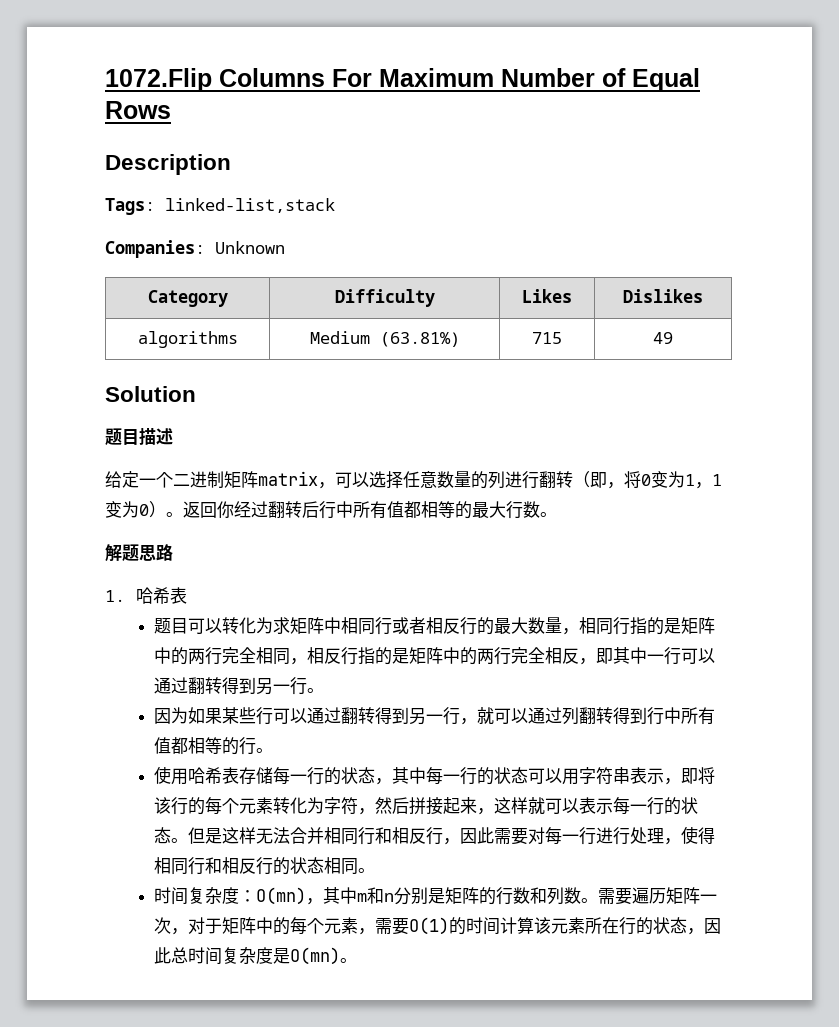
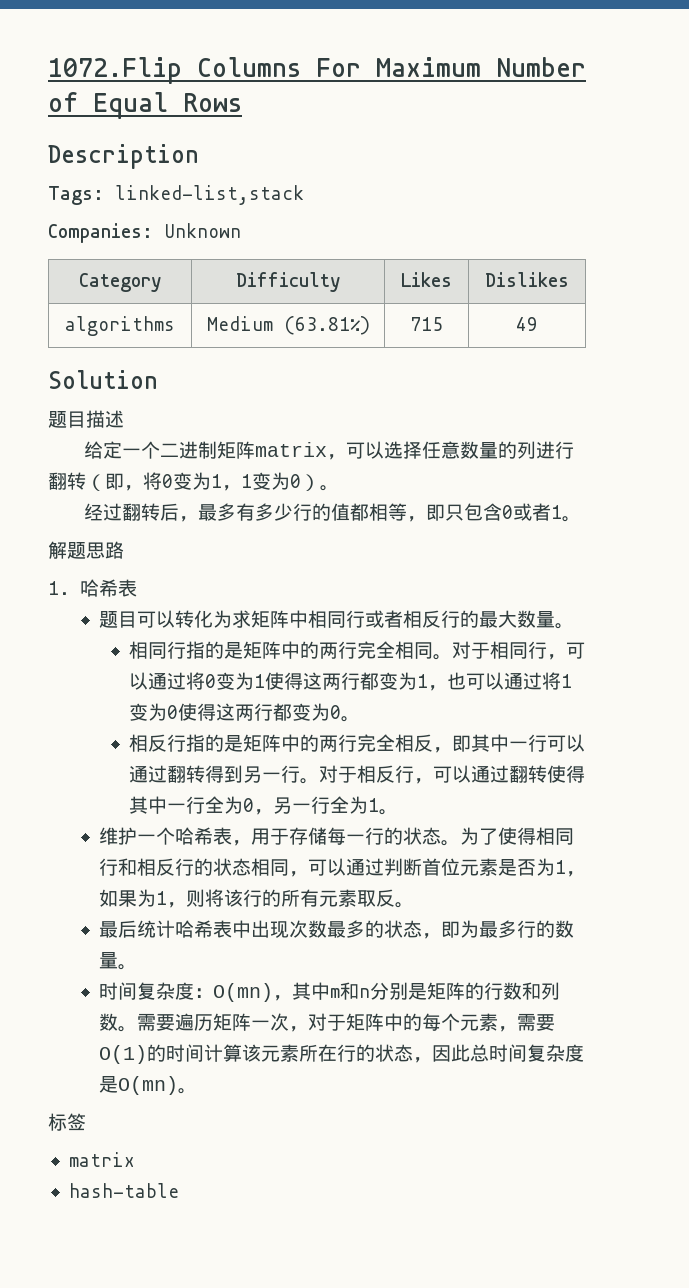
[183,501,234,518] 返回你 -> (339, 488) //
[319,501,540,519] 行中所有值都相等的最大行数 -> [179,503,563,522] ，最多有多少行的值都相等，即只包含0或者1
[562,628,580,635] ， -> [555,623,575,629] 。 //
[290,658,308,665] ， -> [433,641,586,660] [129,672,573,691] [129,703,361,722] 。对于相同行，可以通过将0变为1使得这两行都变为1，也可以通过将1变为0使得这两行都变为0。 //
[154,707,716,725] [154,737,274,755] [154,766,716,785] [154,797,699,815] [154,827,682,845] // 因为如果某些行可以通过翻转得到另一行，就可以通过列翻转得到行中所有值都相等的行。 // 使用哈希表存储每一行的状态，其中每一行的状态可以用字符串表示，即将该行的每个元素转化为字符，然后拼接起来，这样就可以表示每一行的状态。但是这样无法合并相同行和相反行，因此需要对每一行进行处理， -> [319,765,586,784] [129,796,399,815] [99,827,499,846] 对于相反行，可以通过翻转使得其中一行全为0，另一行全为1。 // 维护一个哈希表，用于存储每一行的状态。为了
(359, 866) none -> [289,858,586,877] [99,889,415,908] [99,920,575,939] [99,952,119,969] ，可以通过判断首位元素是否为1，如果为1，则将该行的所有元素取反。 // 最后统计哈希表中出现次数最多的状态，即为最多行的数量
(358, 960) none -> [48,1113,86,1131] [68,1152,135,1167] [68,1183,179,1198] // 标签 // matrix // hash-table

